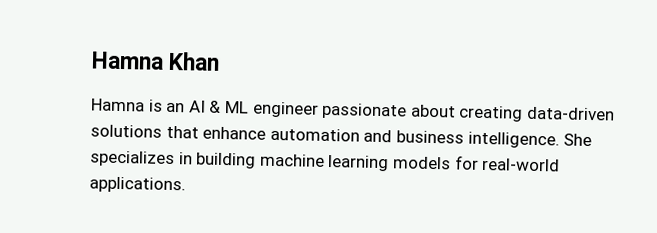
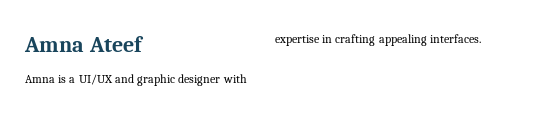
[91,51,221,71] [91,98,615,122] [90,124,593,149] [90,150,561,172] [89,176,186,194] Hamna Khan // Hamna is an AI & ML engineer passionate about creating data-driven solutions that enhance automation and business intelligence. She specializes in building machine learning models for real-world applications. -> [24,36,144,52] [25,74,247,86] [275,34,481,46] Amna Ateef // Amna is a UI/UX and graphic designer with expertise in crafting appealing interfaces.

